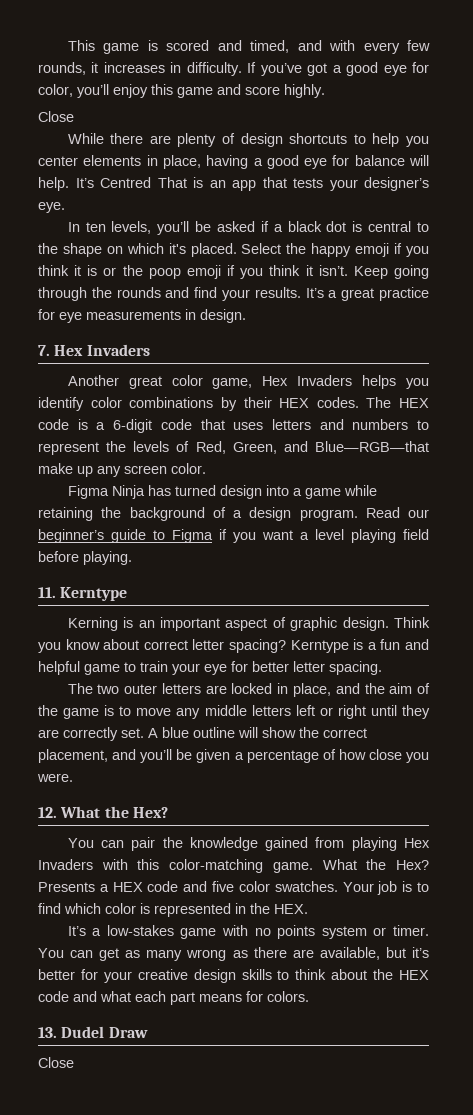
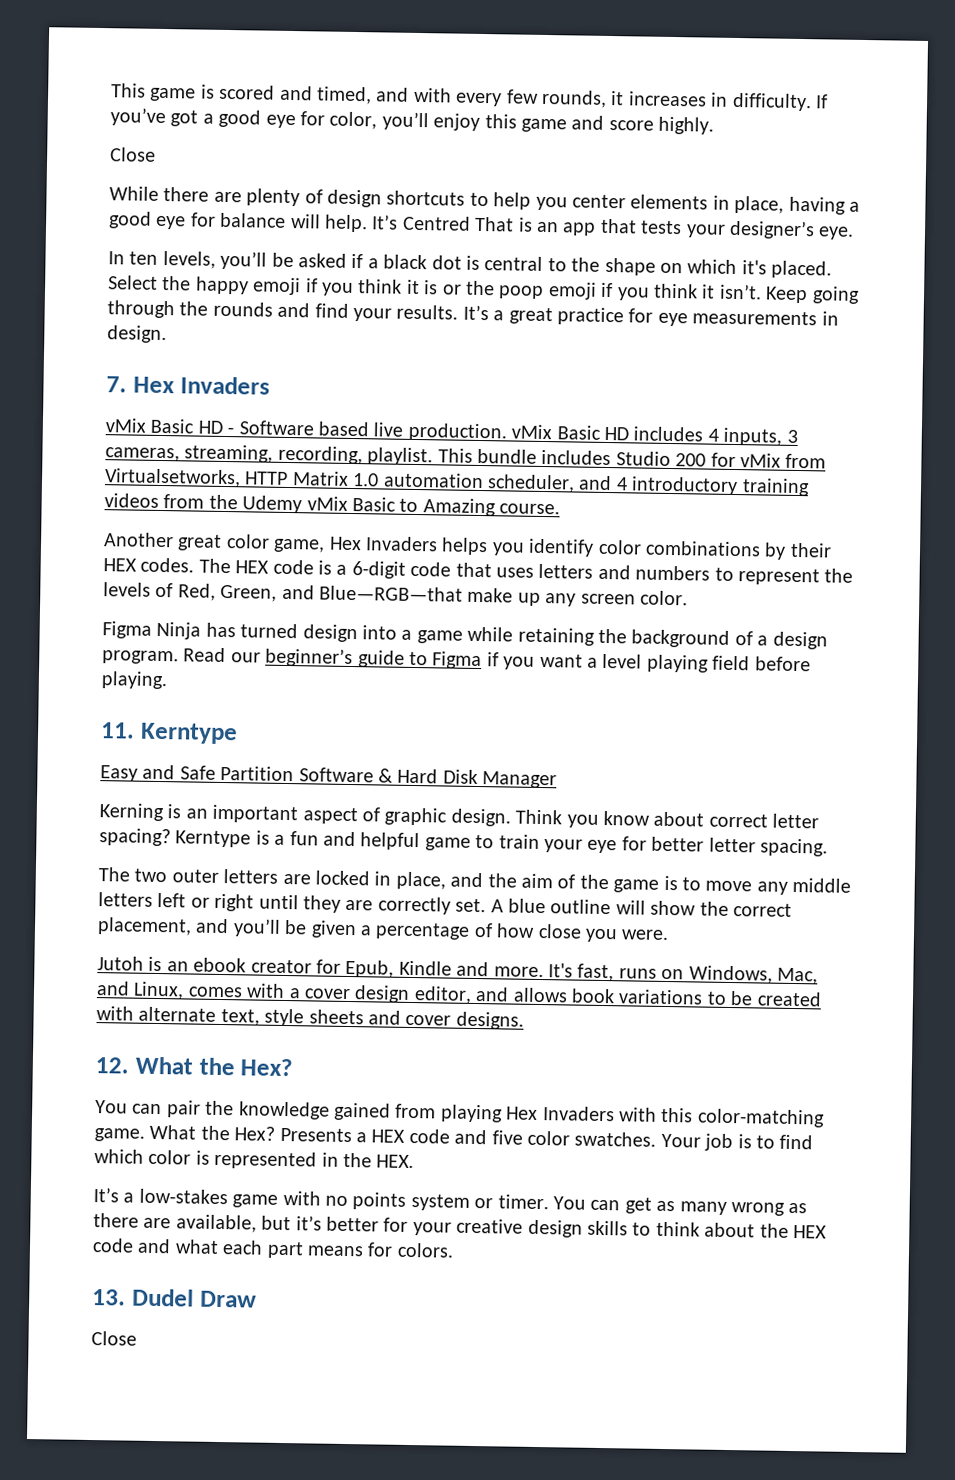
(150, 350) none -> [105,418,798,446] [105,444,827,469] [104,468,810,497] [104,493,561,517] // vMix Basic HD - Software based live production. vMix Basic HD includes 4 inputs, 3 cameras, streaming, recording, playlist. This bundle includes Studio 200 for vMix from Virtualsetworks, HTTP Matrix 1.0 automation scheduler, and 4 introductory training videos from the Udemy vMix Basic to Amazing course.
(128, 594) none -> [100,764,558,789] // Easy and Safe Partition Software & Hard Disk Manager
(73, 777) none -> [97,956,818,985] [96,981,822,1007] [96,1006,524,1030] // Jutoh is an ebook creator for Epub, Kindle and more. It's fast, runs on Windows, Mac, and Linux, comes with a cover design editor, and allows book variations to be created with alternate text, style sheets and cover designs.

